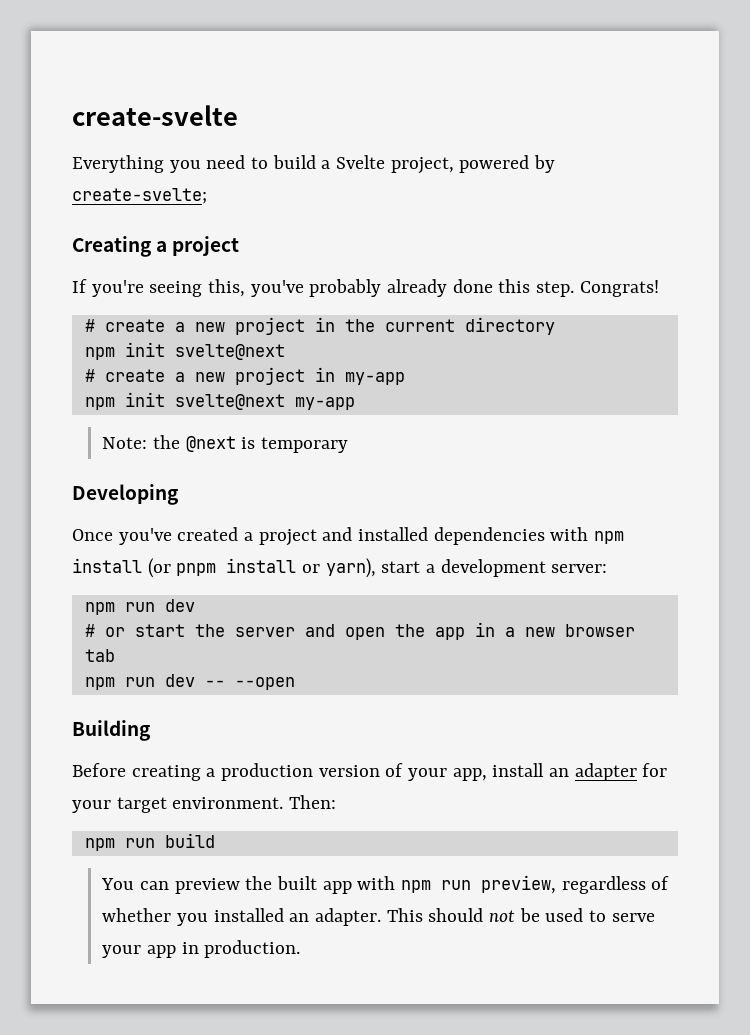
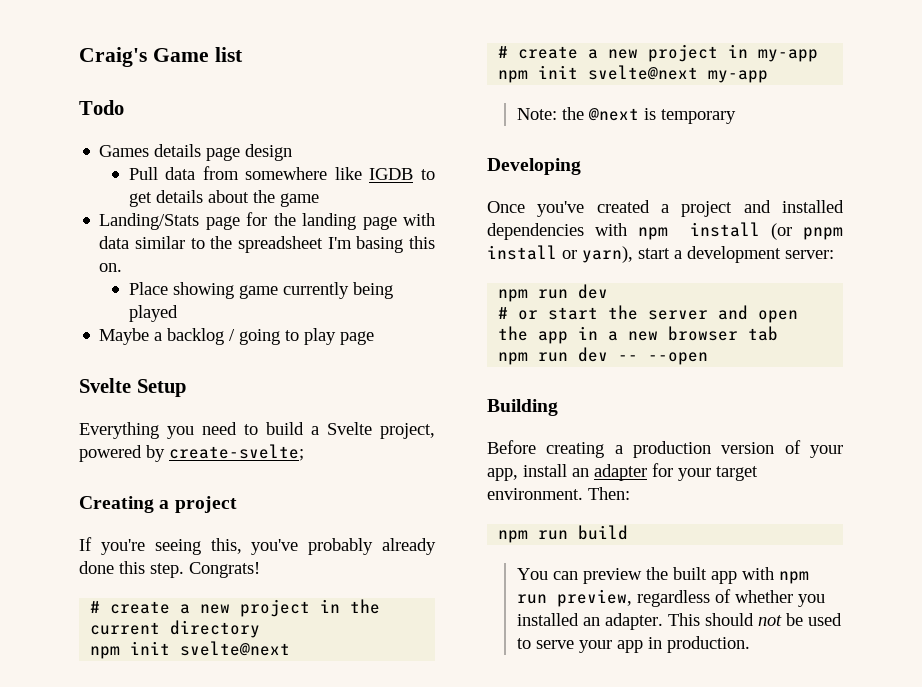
[72,105,238,126] create-svelte -> [79,47,243,67] [79,100,124,115] [99,144,293,161] [128,166,435,180] [128,190,319,207] [99,212,435,230] [99,236,435,253] [99,263,123,272] [128,282,393,299] [128,305,178,322] [99,328,375,345] [79,378,186,397] Craig's Game list // Todo // Games details page design // Pull data from somewhere like IGDB to get details about the game // Landing/Stats page for the landing page with data similar to the spreadsheet I'm basing this on. // Place showing game currently being played // Maybe a backlog / going to play page // Svelte Setup

